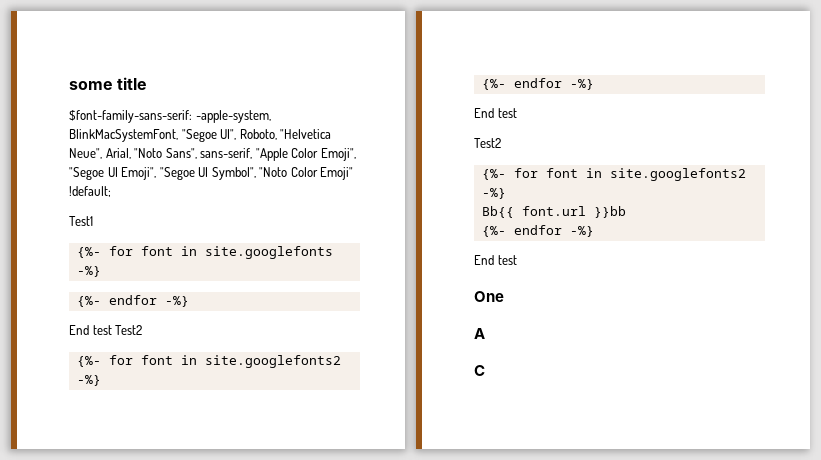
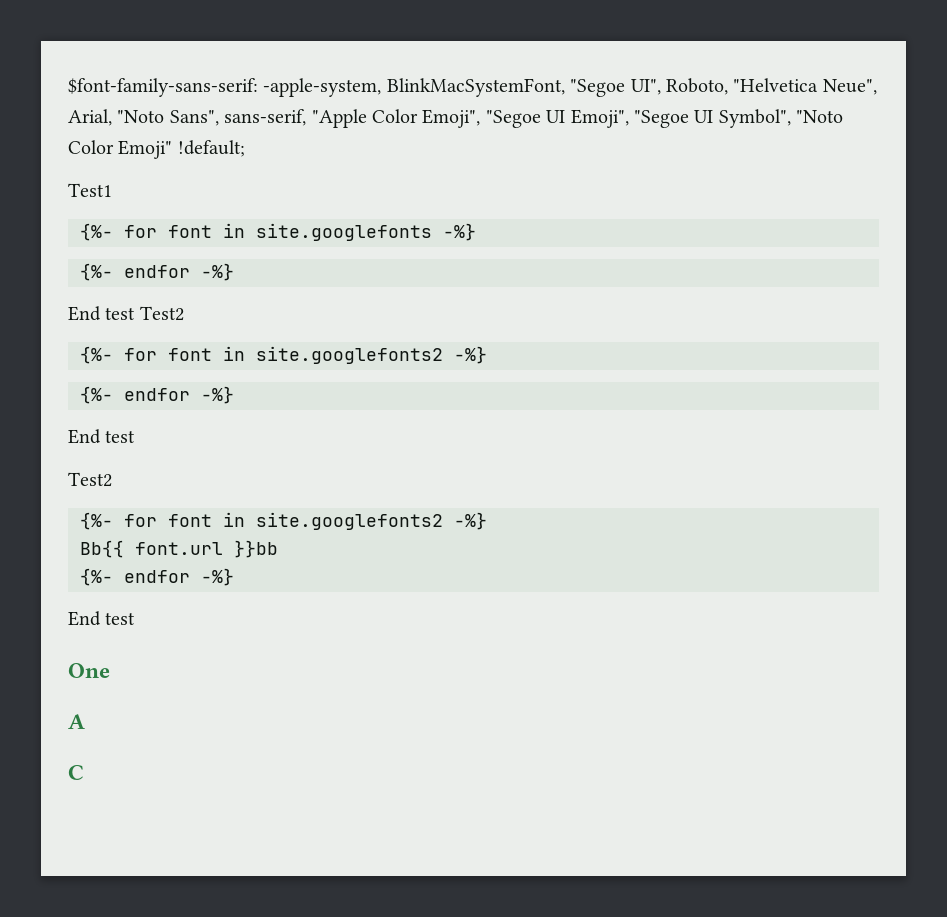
[69,77,148,90] some title // -> (68, 87) none

